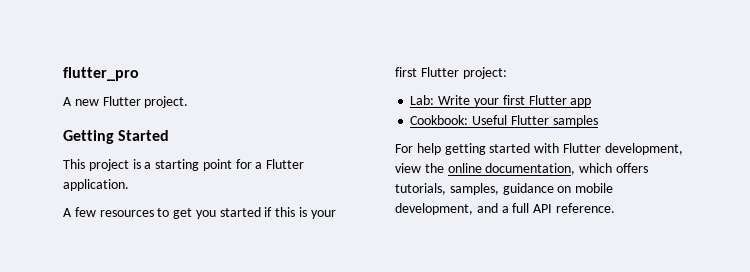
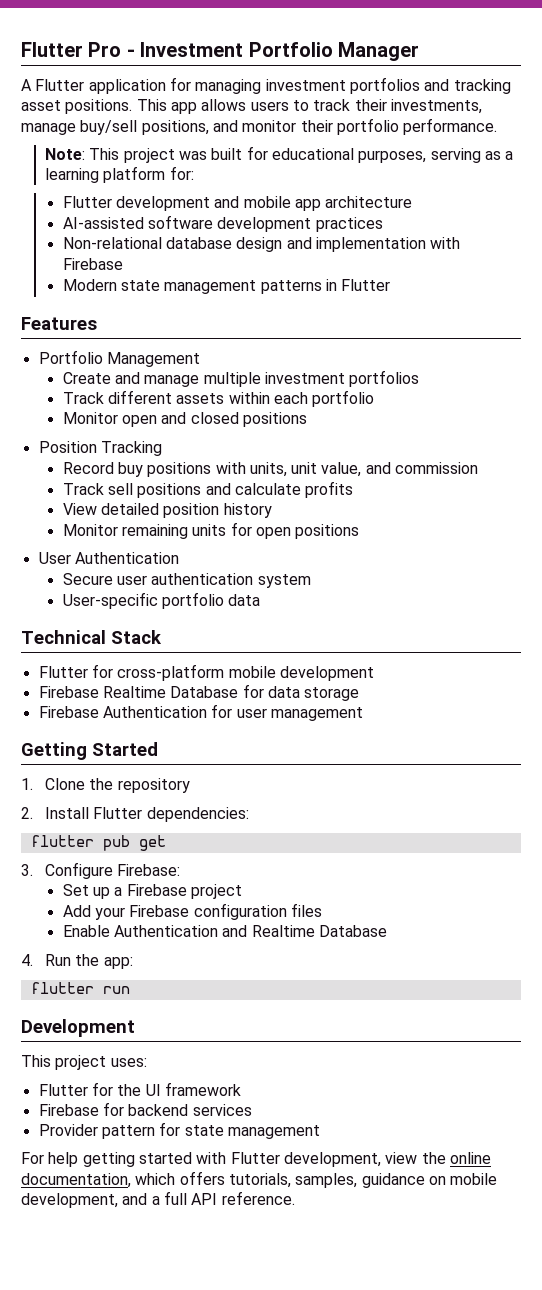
[63,67,139,81] [63,96,189,108] [63,130,170,144] [63,159,305,171] [63,179,129,191] [63,207,336,219] [395,67,507,79] [410,95,592,107] [410,115,598,127] flutter_pro // A new Flutter project. // Getting Started // This project is a starting point for a Flutter application. // A few resources to get you started if this is your first Flutter project: // Lab: Write your first Flutter app // Cookbook: Useful Flutter samples -> [21,42,419,61] [21,77,511,94] [21,99,482,114] [21,118,498,135] [44,146,514,163] [44,166,194,183] [62,196,413,211] [62,215,383,232] [62,237,461,252] [62,258,123,270] [62,279,391,294] [21,317,97,330] [38,350,200,367] [62,370,420,387] [62,390,375,407] [62,412,307,427] [38,441,162,456] [62,462,479,477] [62,481,354,498] [62,503,272,518] [62,522,360,539] [38,552,179,564] [62,573,311,588] [62,592,261,609] [21,630,162,644] [38,664,374,681] [38,684,360,701] [38,704,363,721] [21,742,158,760] [21,778,190,793] [21,807,249,822] [30,835,166,851] [21,862,181,879] [62,884,242,899] [62,903,322,920] [62,925,387,937] [21,954,133,969] [30,982,130,994] [21,1019,135,1037] [21,1055,147,1070] [38,1082,241,1096] [38,1102,252,1116] [38,1122,320,1139] Flutter Pro - Investment Portfolio Manager // A Flutter application for managing investment portfolios and tracking asset positions. This app allows users to track their investments, manage buy/sell positions, and monitor their portfolio performance. // Note: This project was built for educational purposes, serving as a learning platform for: // Flutter development and mobile app architecture // AI-assisted software development practices // Non-relational database design and implementation with Firebase // Modern state management patterns in Flutter // Features // Portfolio Management // Create and manage multiple investment portfolios // Track different assets within each portfolio // Monitor open and closed positions // Position Tracking // Record buy positions with units, unit value, and commission // Track sell positions and calculate profits // View detailed position history // Monitor remaining units for open positions // User Authentication // Secure user authentication system // User-specific portfolio data // Technical Stack // Flutter for cross-platform mobile development // Firebase Realtime Database for data storage // Firebase Authentication for user management // Getting Started // 1. Clone the repository // 2. Install Flutter dependencies: // flutter pub get // 3. Configure Firebase: // Set up a Firebase project // Add your Firebase configuration files // Enable Authentication and Realtime Database // 4. Run the app: // flutter run // Development // This project uses: // Flutter for the UI framework // Firebase for backend services // Provider pattern for state management

